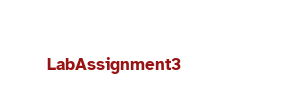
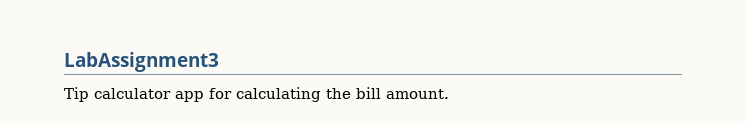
(181, 65) none -> [64,87,449,102] // Tip calculator app for calculating the bill amount.

